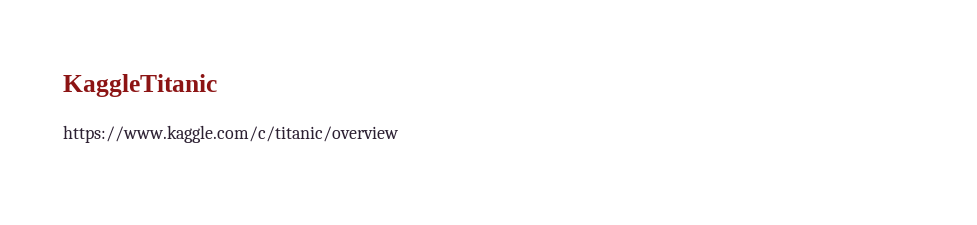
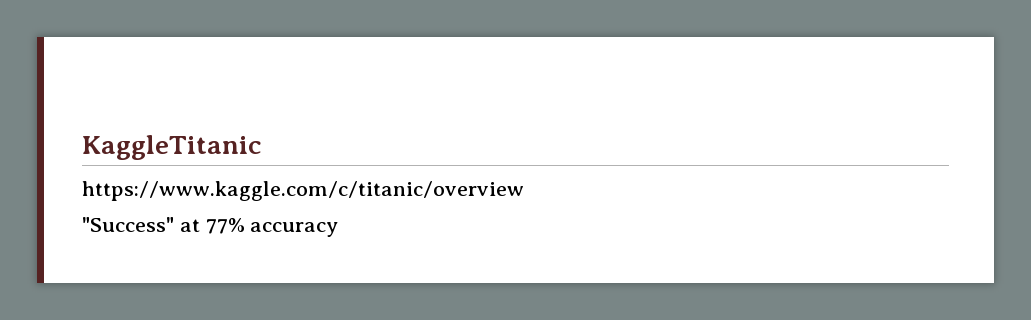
(399, 134) none -> [82,217,339,237] // "Success" at 77% accuracy

